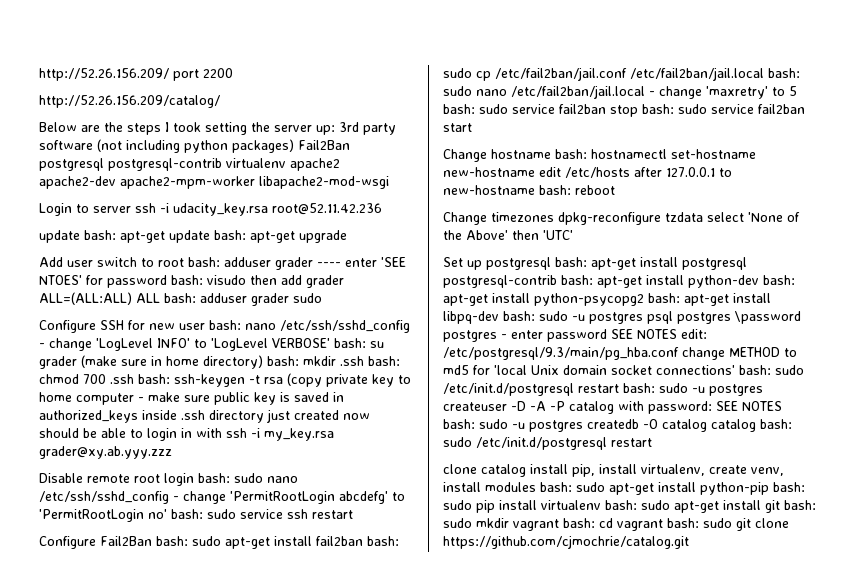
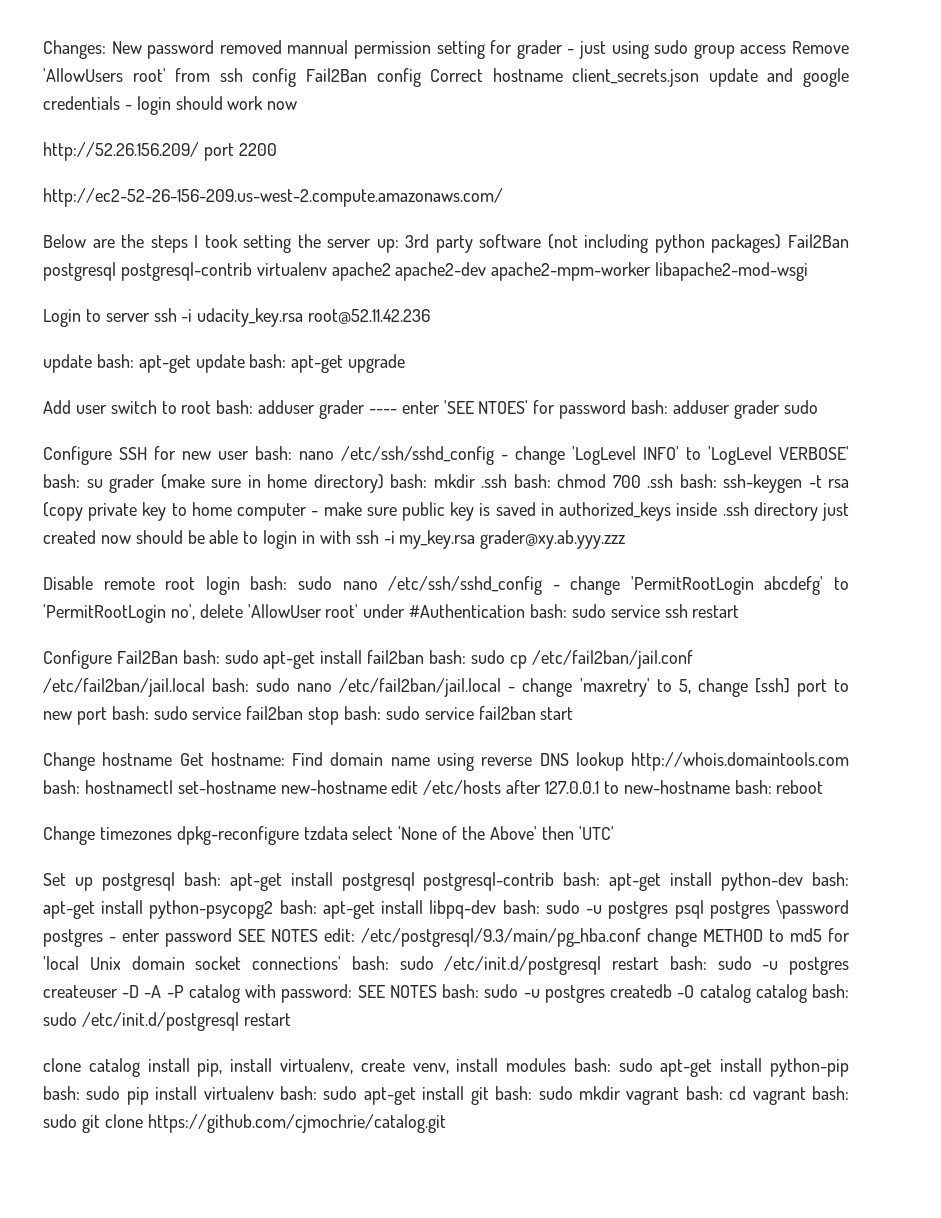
(39, 74) none -> [43,40,850,59] [43,68,849,87] [43,96,298,115] Changes: New password removed mannual permission setting for grader - just using sudo group access Remove 'AllowUsers root' from ssh config Fail2Ban config Correct hostname client_secrets.json update and google credentials - login should work now //
[39,95,220,108] http://52.26.156.209/catalog/ -> [43,188,503,207] http://ec2-52-26-156-209.us-west-2.compute.amazonaws.com/
[207,275,344,288] [39,292,196,305] visudo then add grader ALL=(ALL:ALL) ALL bash: -> (669, 407) none
[148,509,167,519] no' -> [170,604,526,620] no', delete 'AllowUser root' under #Authentication
[789,86,797,96] 5 -> [678,678,850,697] [43,707,107,725] 5, change [ssh] port to new port
(551, 154) none -> [179,752,850,771] Get hostname: Find domain name using reverse DNS lookup http://whois.domaintools.com

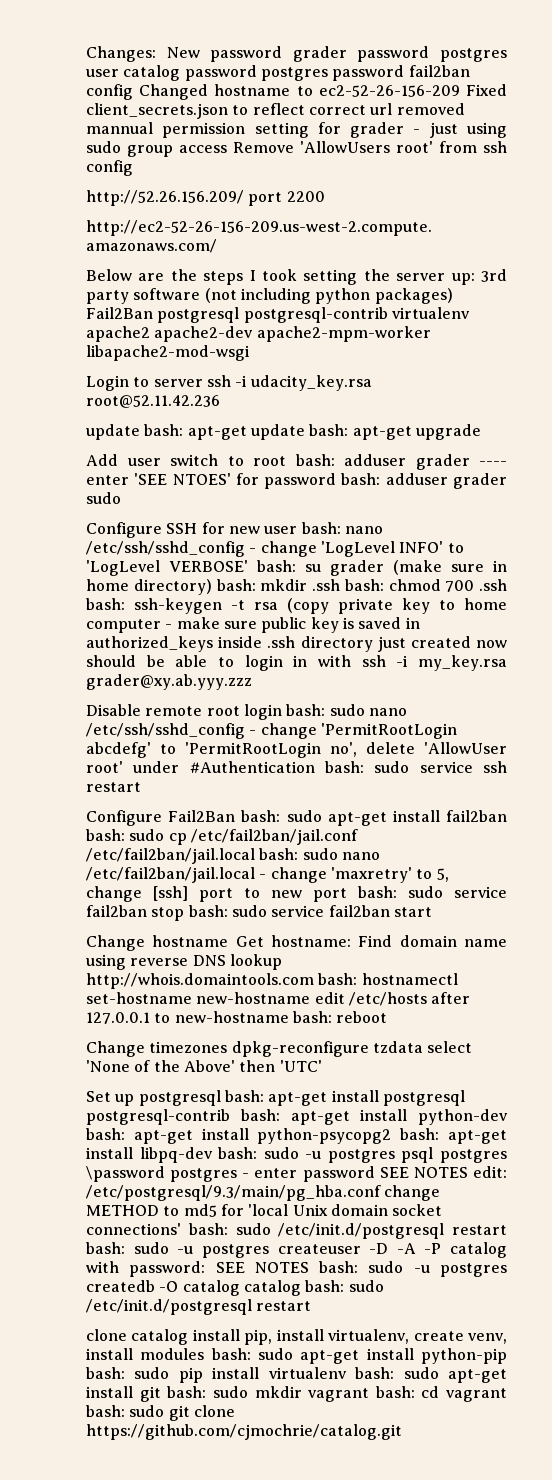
(215, 49) none -> [292,46,508,62] [86,65,470,81] [86,84,508,100] [86,103,393,119] grader password postgres user catalog password postgres password fail2ban config Changed hostname to ec2-52-26-156-209 Fixed client_secrets.json to reflect correct url
[305,68,849,87] [43,96,298,115] Fail2Ban config Correct hostname client_secrets.json update and google credentials - login should work now -> (133, 168) none

